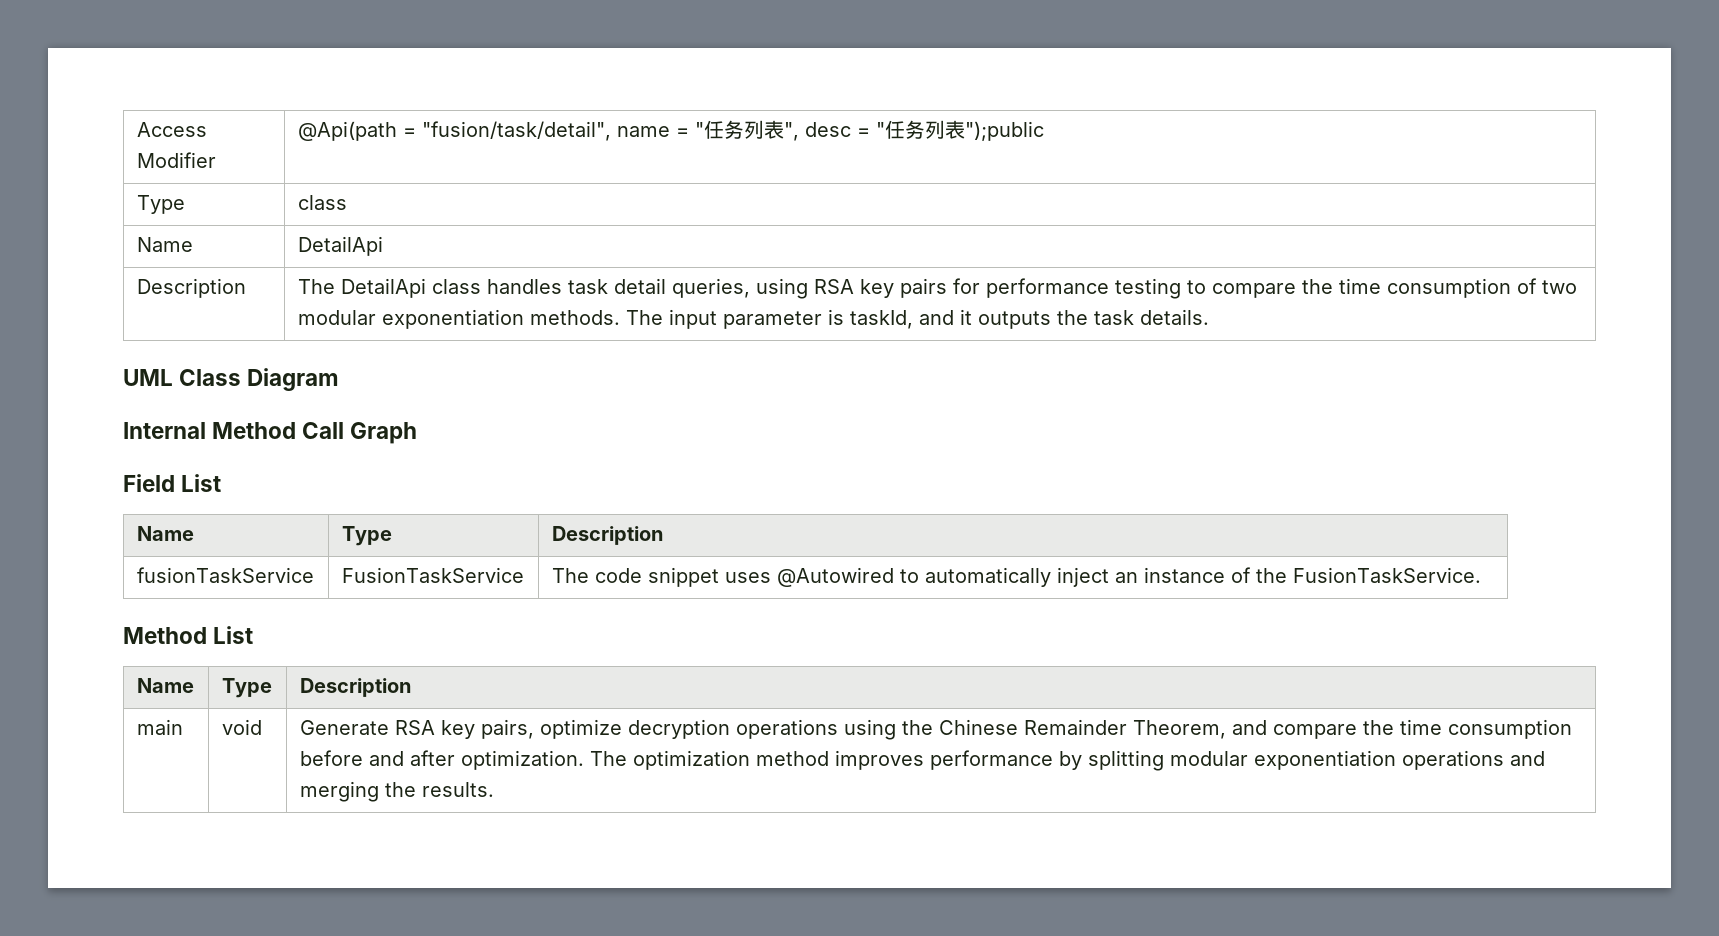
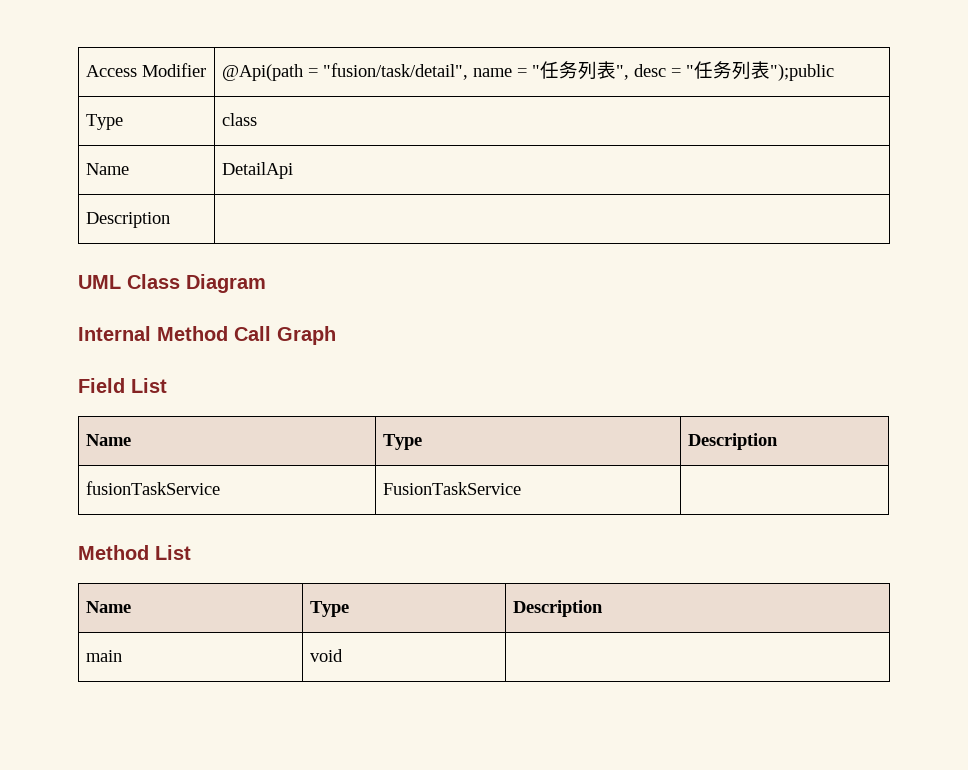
[297,278,1577,299] [297,309,1209,329] The DetailApi class handles task detail queries, using RSA key pairs for performance testing to compare the time consumption of two modular exponentiation methods. The input parameter is taskId, and it outputs the task details. -> (171, 220) none
[551,567,1481,587] The code snippet uses @Autowired to automatically inject an instance of the FusionTaskService. -> (522, 488) none
[299,719,1572,740] [299,750,1545,771] [299,781,494,802] Generate RSA key pairs, optimize decryption operations using the Chinese Remainder Theorem, and compare the time consumption before and after optimization. The optimization method improves performance by splitting modular exponentiation operations and merging the results. -> (344, 655) none

